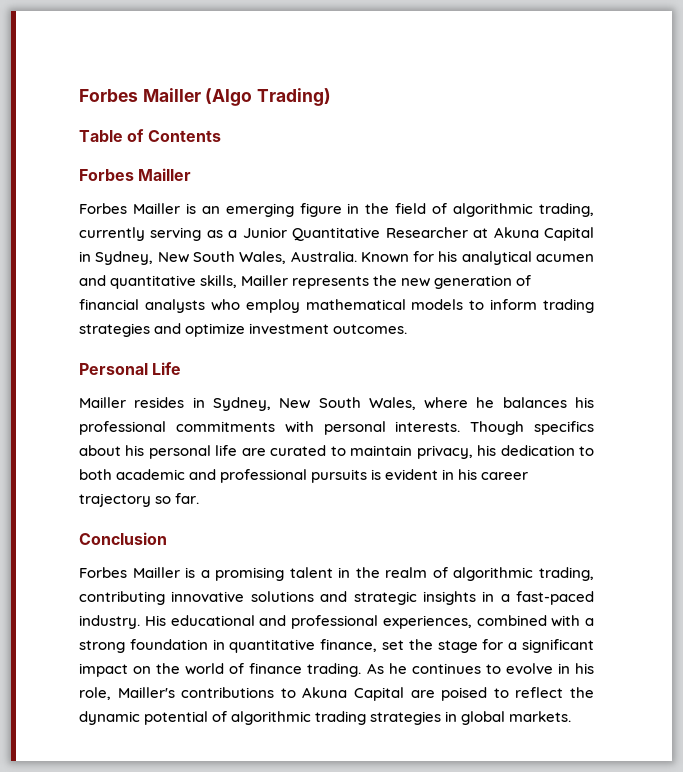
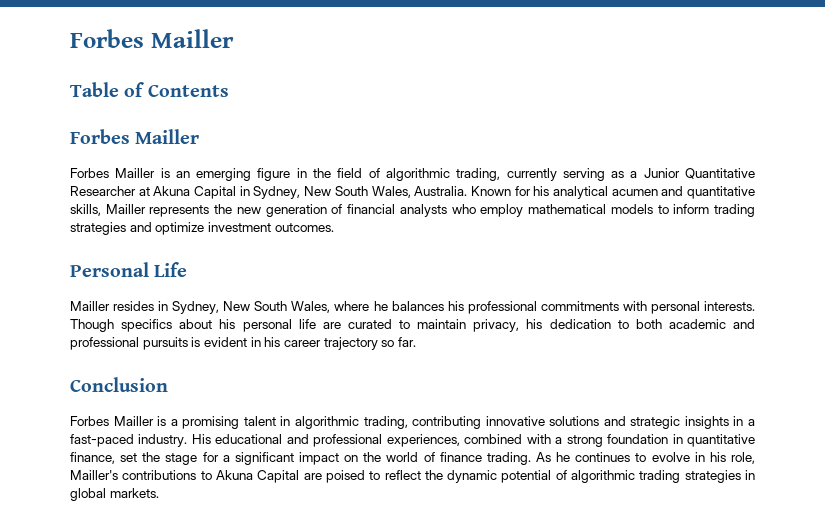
[79,88,332,106] Forbes Mailler (Algo Trading) -> [70,29,234,48] Forbes Mailler
[355,567,448,578] the realm of -> (291, 421) none

